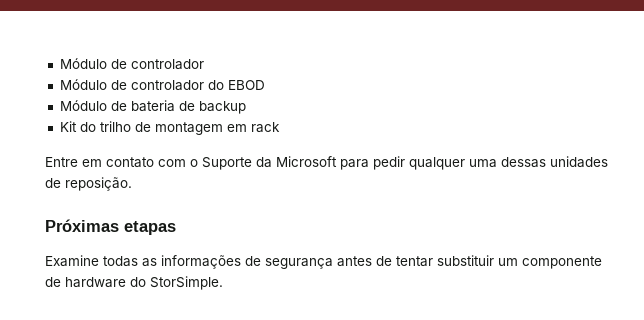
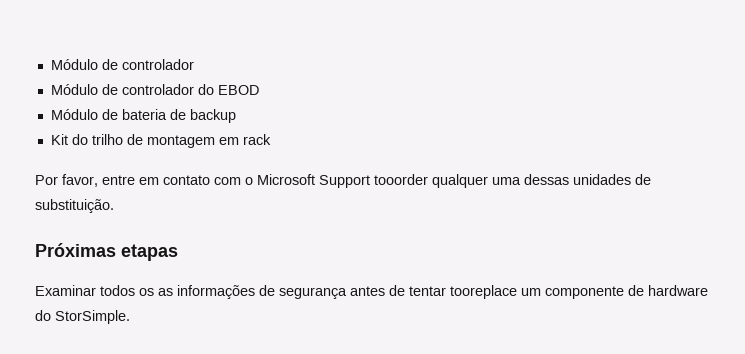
[45,157,78,167] Entre -> [35,174,135,187] Por favor, entre
[202,156,405,170] Suporte da Microsoft para pedir -> [257,174,428,188] Microsoft Support tooorder
[65,177,132,191] reposição. -> [35,199,114,213] substituição.
[45,255,138,267] Examine todas -> [35,285,154,296] Examinar todos os
[437,255,494,266] substituir -> [450,285,517,299] tooreplace

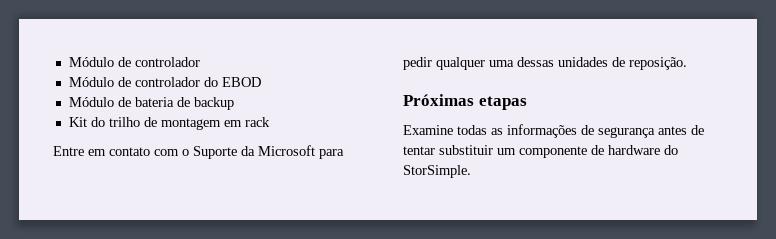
[35,174,135,187] Por favor, entre -> [53,146,84,156] Entre
[257,174,428,188] Microsoft Support tooorder -> [193,145,344,159] [403,57,432,70] Suporte da Microsoft para pedir
[35,199,114,213] substituição. -> [629,57,687,70] reposição.
[35,285,154,296] Examinar todos os -> [403,125,487,135] Examine todas
[450,285,517,299] tooreplace -> [439,145,493,155] substituir

